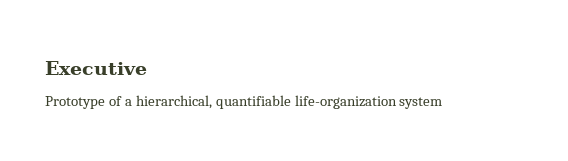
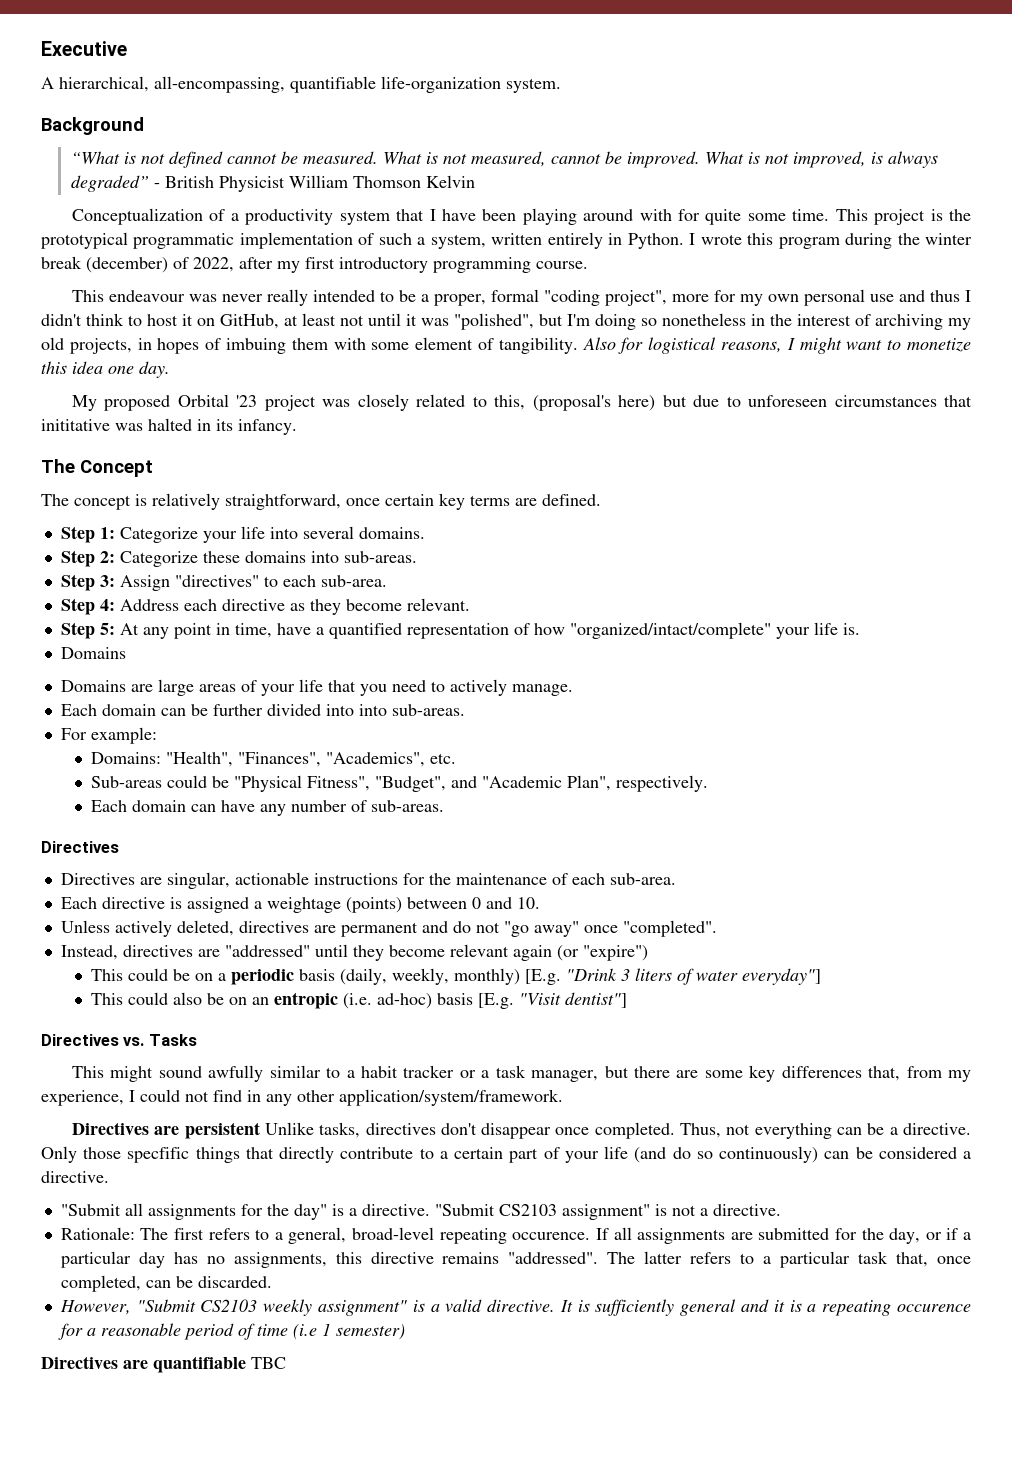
[45,95,443,109] Prototype of a hierarchical, quantifiable life-organization system -> [41,76,561,93] [41,117,144,135] [70,151,938,168] [70,175,475,192] [71,208,972,225] [41,232,973,249] [41,256,588,273] [71,289,971,306] [41,313,971,330] [41,337,971,354] [41,361,170,378] [71,394,973,411] [41,418,297,435] [41,459,153,477] [41,493,601,510] [60,526,425,543] [60,550,417,567] [60,574,387,591] [60,598,470,615] [60,622,860,639] [60,647,126,659] [60,679,573,696] [60,704,465,716] [60,727,157,744] [90,751,456,767] [90,775,708,792] [90,800,444,816] [41,841,119,853] [60,872,676,889] [60,897,540,913] [60,920,717,937] [60,944,648,961] [90,968,821,985] [90,992,627,1009] [41,1034,197,1046] [71,1065,971,1082] [41,1089,563,1106] [71,1122,971,1139] [41,1146,971,1163] [41,1171,109,1183] [60,1203,781,1220] [60,1227,972,1244] [60,1251,972,1268] [60,1275,272,1292] [59,1299,971,1316] [57,1323,405,1340] [41,1356,286,1373] A hierarchical, all-encompassing, quantifiable life-organization system. // Background // “What is not defined cannot be measured. What is not measured, cannot be improved. What is not improved, is always degraded” - British Physicist William Thomson Kelvin // Conceptualization of a productivity system that I have been playing around with for quite some time. This project is the prototypical programmatic implementation of such a system, written entirely in Python. I wrote this program during the winter break (december) of 2022, after my first introductory programming course. // This endeavour was never really intended to be a proper, formal "coding project", more for my own personal use and thus I didn't think to host it on GitHub, at least not until it was "polished", but I'm doing so nonetheless in the interest of archiving my old projects, in hopes of imbuing them with some element of tangibility. Also for logistical reasons, I might want to monetize this idea one day. // My proposed Orbital '23 project was closely related to this, (proposal's here) but due to unforeseen circumstances that inititative was halted in its infancy. // The Concept // The concept is relatively straightforward, once certain key terms are defined. // Step 1: Categorize your life into several domains. // Step 2: Categorize these domains into sub-areas. // Step 3: Assign "directives" to each sub-area. // Step 4: Address each directive as they become relevant. // Step 5: At any point in time, have a quantified representation of how "organized/intact/complete" your life is. // Domains // Domains are large areas of your life that you need to actively manage. // Each domain can be further divided into into sub-areas. // For example: // Domains: "Health", "Finances", "Academics", etc. // Sub-areas could be "Physical Fitness", "Budget", and "Academic Plan", respectively. // Each domain can have any number of sub-areas. // Directives // Directives are singular, actionable instructions for the maintenance of each sub-area. // Each directive is assigned a weightage (points) between 0 and 10. // Unless actively deleted, directives are permanent and do not "go away" once "completed". // Instead, directives are "addressed" until they become relevant again (or "expire") // This could be on a periodic basis (daily, weekly, monthly) [E.g. "Drink 3 liters of water everyday"] // This could also be on an entropic (i.e. ad-hoc) basis [E.g. "Visit dentist"] // Directives vs. Tasks // This might sound awfully similar to a habit tracker or a task manager, but there are some key differences that, from my experience, I could not find in any other application/system/framework. // Directives are persistent Unlike tasks, directives don't disappear once completed. Thus, not everything can be a directive. Only those specfific things that directly contribute to a certain part of your life (and do so continuously) can be considered a directive. // "Submit all assignments for the day" is a directive. "Submit CS2103 assignment" is not a directive. // Rationale: The first refers to a general, broad-level repeating occurence. If all assignments are submitted for the day, or if a particular day has no assignments, this directive remains "addressed". The latter refers to a particular task that, once completed, can be discarded. // However, "Submit CS2103 weekly assignment" is a valid directive. It is sufficiently general and it is a repeating occurence for a reasonable period of time (i.e 1 semester) // Directives are quantifiable TBC

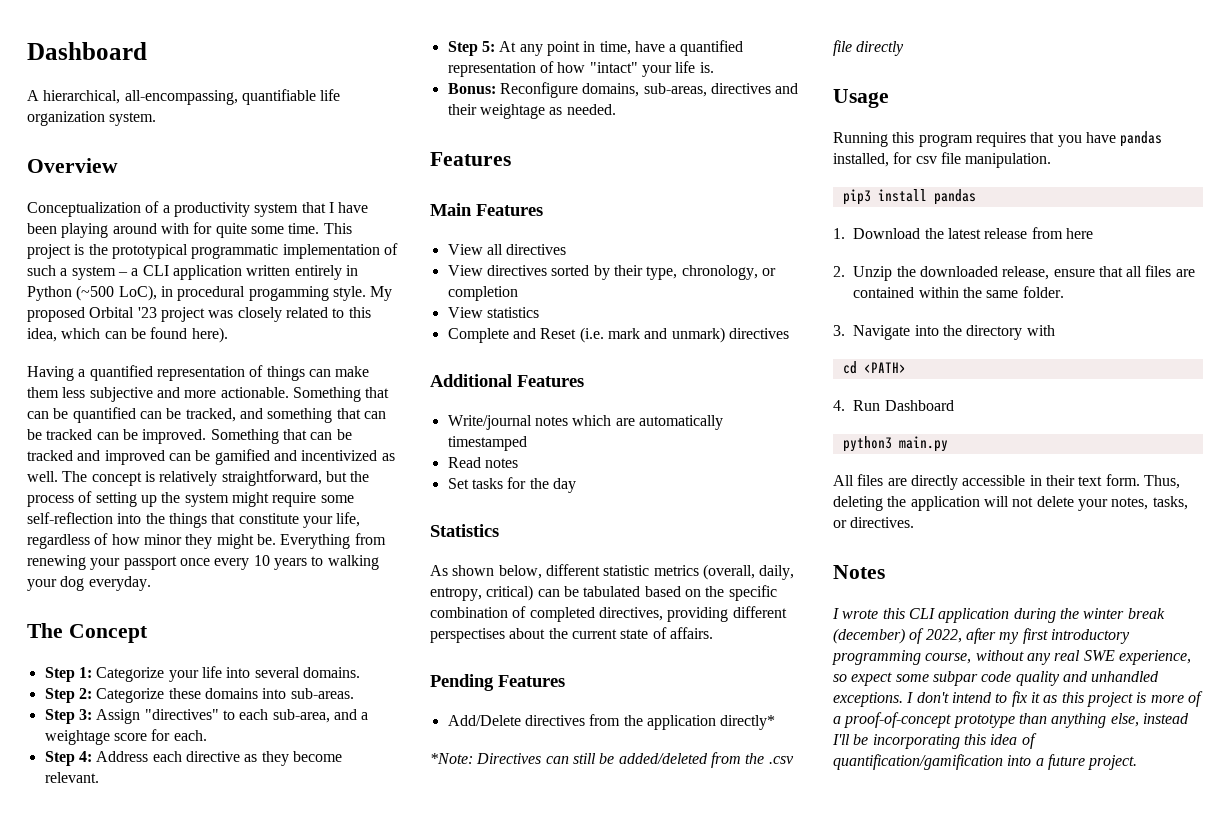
[41,41,127,56] Executive -> [27,42,147,60] Dashboard
[381,76,501,93] life-organization -> [320,89,341,101] [27,111,105,126] life organization
[41,117,144,135] [70,151,938,168] [70,175,475,192] Background // “What is not defined cannot be measured. What is not measured, cannot be improved. What is not improved, is always degraded” - British Physicist William Thomson Kelvin -> [27,158,118,173] Overview
[430,232,973,249] [41,256,588,273] [71,289,971,306] [41,313,971,330] [41,337,971,354] [41,361,170,378] system, written entirely in Python. I wrote this program during the winter break (december) of 2022, after my first introductory programming course. // This endeavour was never really intended to be a proper, formal "coding project", more for my own personal use and thus I didn't think to host it on GitHub, at least not until it was "polished", but I'm doing so nonetheless in the interest of archiving my old projects, in hopes of imbuing them with some element of tangibility. Also for logistical reasons, I might want to monetize this idea one day. // -> [71,265,358,280] [27,285,366,301] system – a CLI application written entirely in Python (~500 LoC), in procedural progamming style.
[494,394,973,411] [41,418,297,435] [41,459,153,477] this, (proposal's here) but due to unforeseen circumstances that inititative was halted in its infancy. // The Concept // -> [348,307,371,318] [27,327,228,343] [27,365,370,381] [27,387,390,402] [27,407,386,423] [27,429,352,444] [27,449,395,465] [27,471,58,482] this idea, which can be found here). // Having a quantified representation of things can make them less subjective and more actionable. Something that can be quantified can be tracked, and something that can be tracked can be improved. Something that can be tracked and improved can be gamified and incentivized as well.
[346,493,601,510] once certain key terms are defined. -> [325,471,370,482] [27,491,354,507] [27,512,361,528] [27,533,386,549] [27,555,379,570] [27,576,151,591] [27,623,148,643] but the process of setting up the system might require some self-reflection into the things that constitute your life, regardless of how minor they might be. Everything from renewing your passport once every 10 years to walking your dog everyday. // The Concept
[320,575,387,587] sub-area. -> [272,709,369,723] [44,729,207,745] sub-area, and a weightage score for each.
[569,622,771,639] "organized/intact/complete" -> [589,62,638,73] "intact"
[60,647,126,659] [60,679,573,696] [60,704,465,716] [60,727,157,744] [90,751,456,767] [90,775,708,792] [90,800,444,816] [41,841,119,853] [60,872,676,889] [60,897,540,913] [60,920,717,937] [60,944,648,961] [90,968,821,985] [90,992,627,1009] [41,1034,197,1046] [71,1065,971,1082] [41,1089,563,1106] [71,1122,971,1139] [41,1146,971,1163] [41,1171,109,1183] [60,1203,781,1220] [60,1227,972,1244] [60,1251,972,1268] [60,1275,272,1292] [59,1299,971,1316] [57,1323,405,1340] [41,1356,286,1373] Domains // Domains are large areas of your life that you need to actively manage. // Each domain can be further divided into into sub-areas. // For example: // Domains: "Health", "Finances", "Academics", etc. // Sub-areas could be "Physical Fitness", "Budget", and "Academic Plan", respectively. // Each domain can have any number of sub-areas. // Directives // Directives are singular, actionable instructions for the maintenance of each sub-area. // Each directive is assigned a weightage (points) between 0 and 10. // Unless actively deleted, directives are permanent and do not "go away" once "completed". // Instead, directives are "addressed" until they become relevant again (or "expire") // This could be on a periodic basis (daily, weekly, monthly) [E.g. "Drink 3 liters of water everyday"] // This could also be on an entropic (i.e. ad-hoc) basis [E.g. "Visit dentist"] // Directives vs. Tasks // This might sound awfully similar to a habit tracker or a task manager, but there are some key differences that, from my experience, I could not find in any other application/system/framework. // Directives are persistent Unlike tasks, directives don't disappear once completed. Thus, not everything can be a directive. Only those specfific things that directly contribute to a certain part of your life (and do so continuously) can be considered a directive. // "Submit all assignments for the day" is a directive. "Submit CS2103 assignment" is not a directive. // Rationale: The first refers to a general, broad-level repeating occurence. If all assignments are submitted for the day, or if a particular day has no assignments, this directive remains "addressed". The latter refers to a particular task that, once completed, can be discarded. // However, "Submit CS2103 weekly assignment" is a valid directive. It is sufficiently general and it is a repeating occurence for a reasonable period of time (i.e 1 semester) // Directives are quantifiable TBC -> [447,82,799,98] [447,104,616,119] [430,152,511,166] [430,203,543,216] [447,244,567,255] [447,265,776,280] [447,286,518,301] [447,307,539,318] [447,327,789,343] [430,374,584,387] [447,415,723,430] [447,436,527,451] [447,457,518,468] [447,477,576,493] [430,524,499,537] [430,564,795,580] [430,585,777,601] [430,606,787,622] [430,627,713,643] [430,674,565,691] [447,714,776,730] [430,752,794,768] [833,40,905,56] [833,89,889,108] [833,131,1163,147] [833,152,1052,168] [842,189,976,205] [833,227,1093,239] [833,265,1195,281] [853,286,1064,298] [833,325,1055,340] [842,361,906,374] [833,400,954,411] [842,436,948,452] [833,474,1180,490] [833,496,1188,511] [833,517,915,528] [833,565,885,579] [832,608,1165,623] [833,628,1130,644] [832,650,1191,665] [833,671,1160,686] [833,691,1203,707] [833,712,1189,728] [832,733,1037,749] [833,754,1138,770] Bonus: Reconfigure domains, sub-areas, directives and their weightage as needed. // Features // Main Features // View all directives // View directives sorted by their type, chronology, or completion // View statistics // Complete and Reset (i.e. mark and unmark) directives // Additional Features // Write/journal notes which are automatically timestamped // Read notes // Set tasks for the day // Statistics // As shown below, different statistic metrics (overall, daily, entropy, critical) can be tabulated based on the specific combination of completed directives, providing different perspectises about the current state of affairs. // Pending Features // Add/Delete directives from the application directly* // *Note: Directives can still be added/deleted from the .csv file directly // Usage // Running this program requires that you have pandas installed, for csv file manipulation. // pip3 install pandas // 1. Download the latest release from here // 2. Unzip the downloaded release, ensure that all files are contained within the same folder. // 3. Navigate into the directory with // cd <PATH> // 4. Run Dashboard // python3 main.py // All files are directly accessible in their text form. Thus, deleting the application will not delete your notes, tasks, or directives. // Notes // I wrote this CLI application during the winter break (december) of 2022, after my first introductory programming course, without any real SWE experience, so expect some subpar code quality and unhandled exceptions. I don't intend to fix it as this project is more of a proof-of-concept prototype than anything else, instead I'll be incorporating this idea of quantification/gamification into a future project.

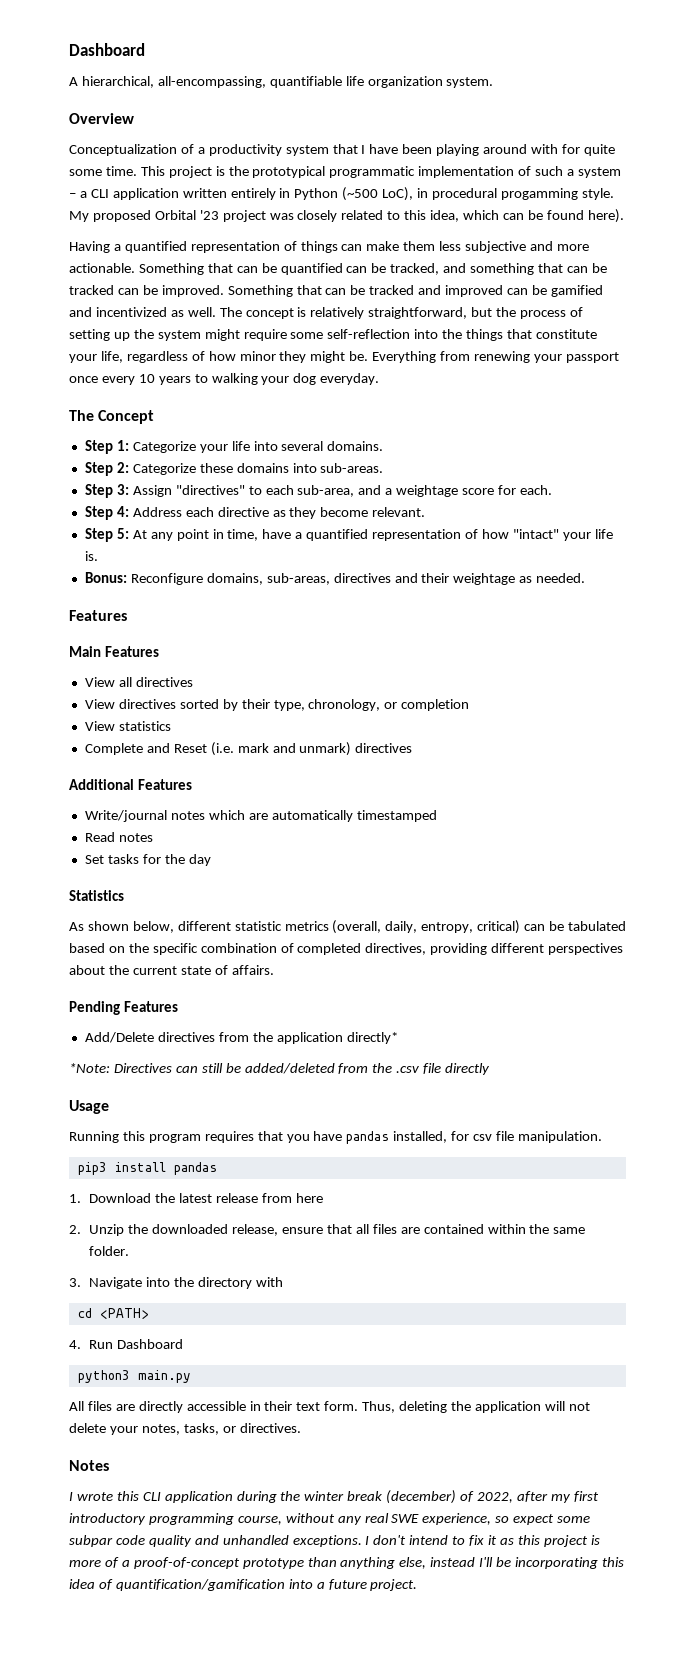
[430,628,505,643] perspectises -> [548,943,624,955] perspectives

